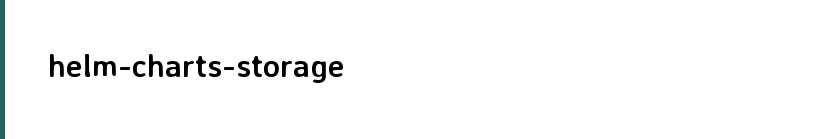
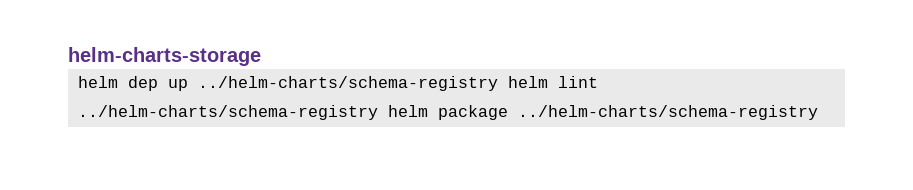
(345, 68) none -> [77,76,598,91] [77,105,818,120] // helm dep up ../helm-charts/schema-registry helm lint ../helm-charts/schema-registry helm package ../helm-charts/schema-registry

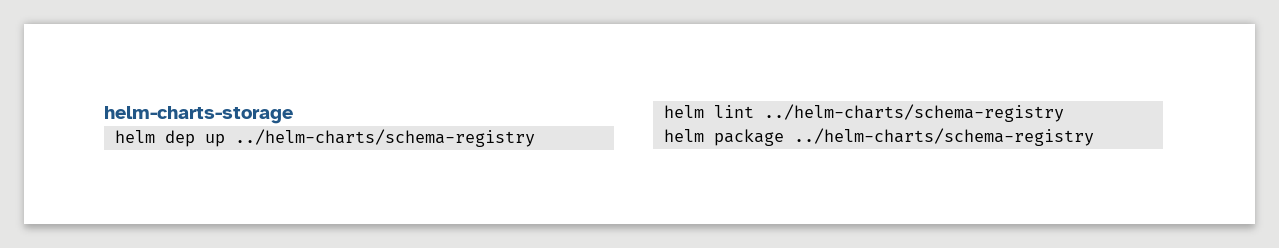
(498, 83) none -> (535, 138) //
(378, 112) none -> (1064, 113) //

